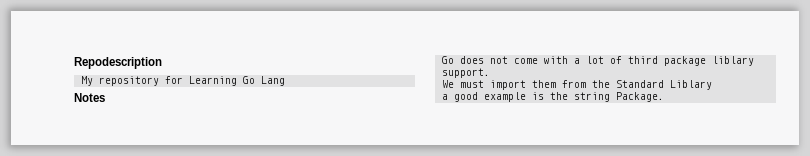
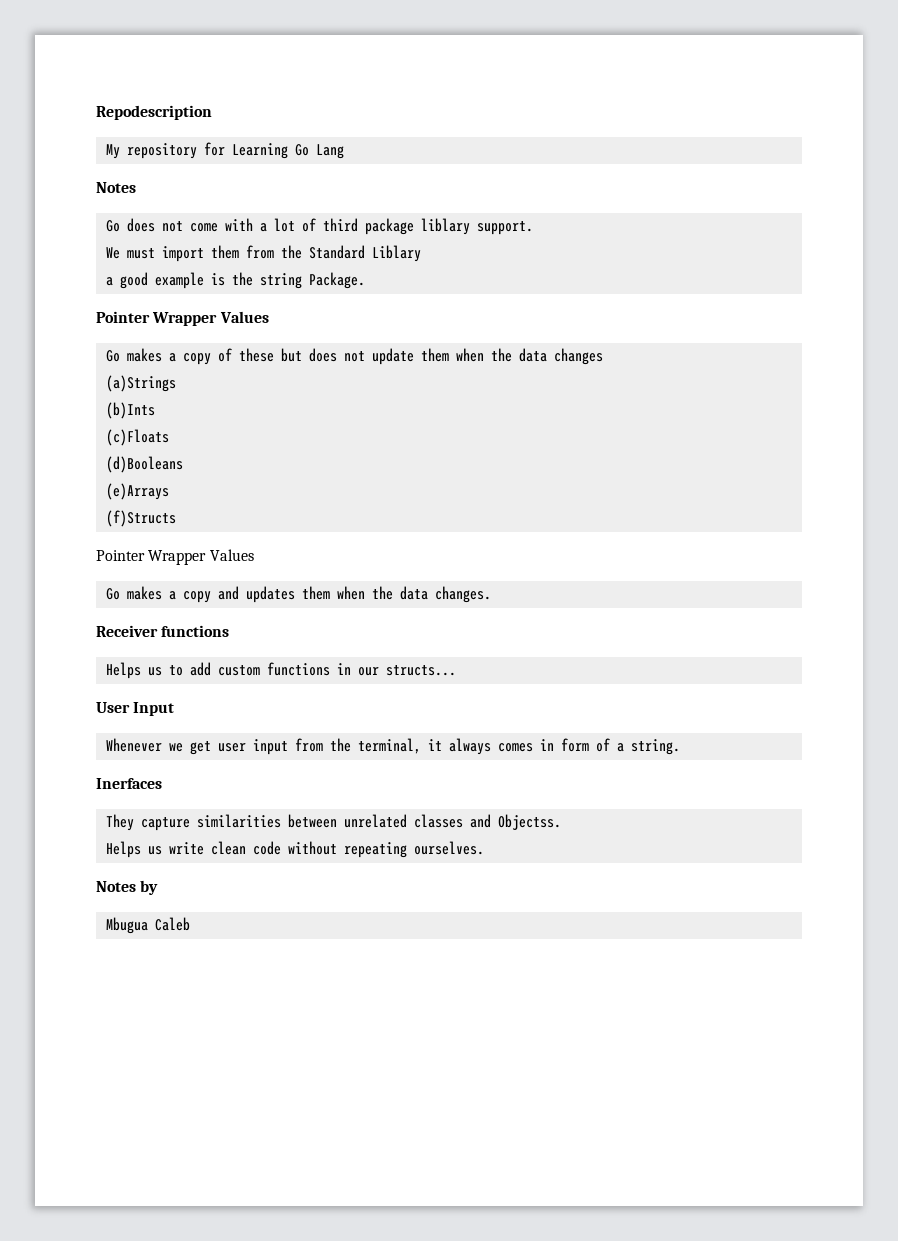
(664, 97) none -> [96,311,269,326] [105,348,603,365] [105,375,176,392] [105,402,155,419] [105,429,169,446] [105,456,183,473] [105,483,169,500] [105,510,176,527] [96,549,254,565] [105,586,491,603] [96,625,230,637] [105,662,456,679] [96,702,175,716] [105,738,680,755] [96,778,162,789] [105,814,561,831] [105,841,484,858] [96,880,159,895] [105,917,190,934] // Pointer Wrapper Values // Go makes a copy of these but does not update them when the data changes // (a)Strings // (b)Ints // (c)Floats // (d)Booleans // (e)Arrays // (f)Structs // Pointer Wrapper Values // Go makes a copy and updates them when the data changes. // Receiver functions // Helps us to add custom functions in our structs... // User Input // Whenever we get user input from the terminal, it always comes in form of a string. // Inerfaces // They capture similarities between unrelated classes and Objectss. // Helps us write clean code without repeating ourselves. // Notes by // Mbugua Caleb

